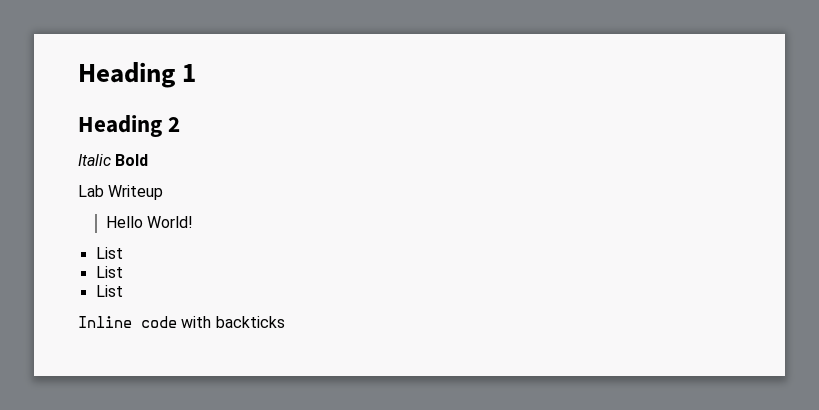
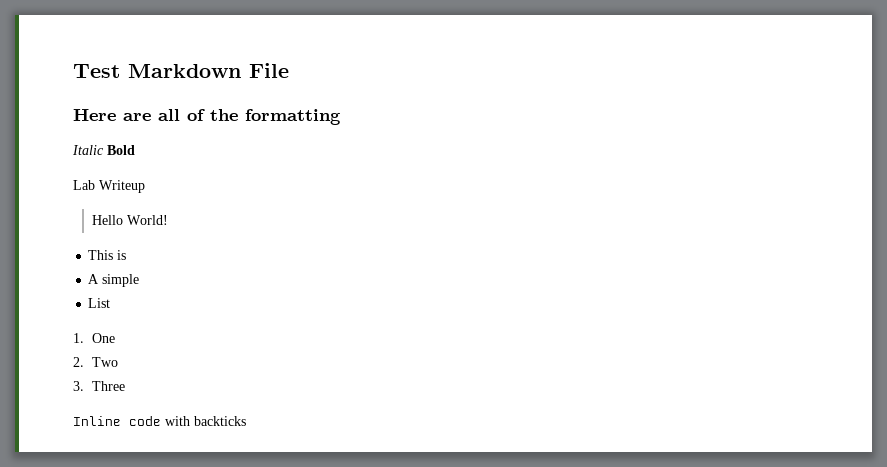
[78,62,197,88] [78,115,181,137] Heading 1 // Heading 2 -> [73,63,289,78] [73,109,341,125] Test Markdown File // Here are all of the formatting
[95,247,123,259] [95,266,123,278] [95,285,123,297] List // List // List -> [88,250,127,260] [88,274,140,287] [88,298,111,308] [73,333,116,343] [73,357,119,367] [73,381,126,391] This is // A simple // List // 1. One // 2. Two // 3. Three

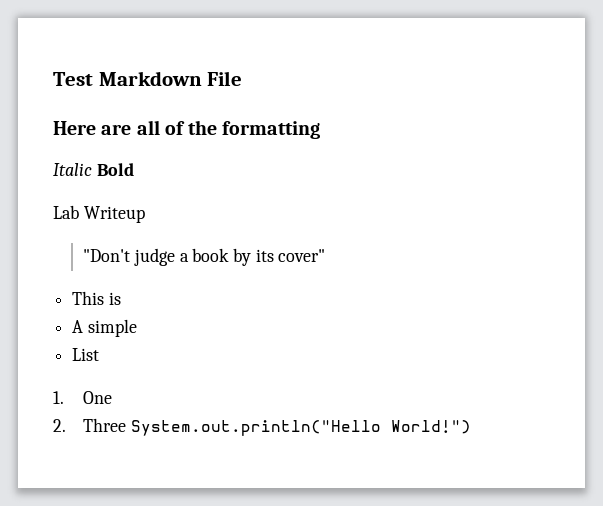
[92,215,169,225] Hello World! -> [83,248,326,266] "Don't judge a book by its cover"
[92,357,119,367] [73,381,84,391] Two // 3. -> (66, 425) none
[73,416,246,426] // Inline code with backticks -> [130,420,471,436] System.out.println("Hello World!")

